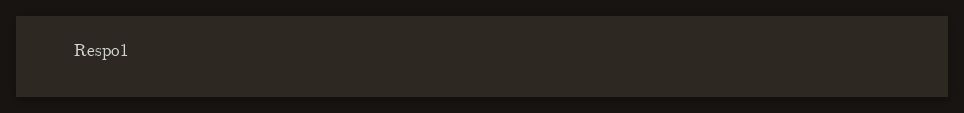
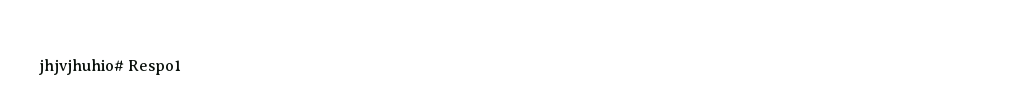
(74, 52) none -> [39,59,124,75] jhjvjhuhio#

